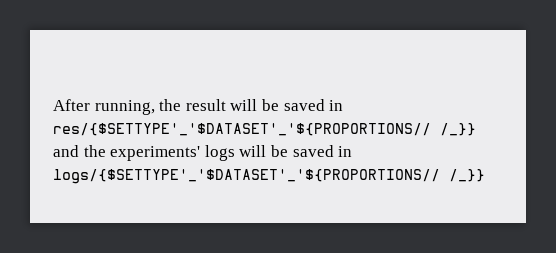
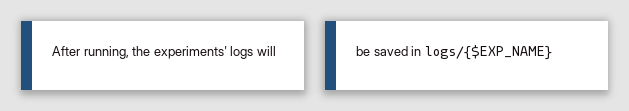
[185,99,344,111] [53,123,476,136] [53,145,106,157] result will be saved in res/{$SETTYPE'_'$DATASET'_'${PROPORTIONS// /_}} and the -> (151, 51) none
[53,169,485,184] logs/{$SETTYPE'_'$DATASET'_'${PROPORTIONS// /_}} -> [424,45,552,60] logs/{$EXP_NAME}

